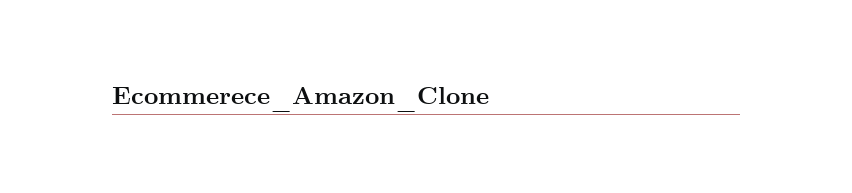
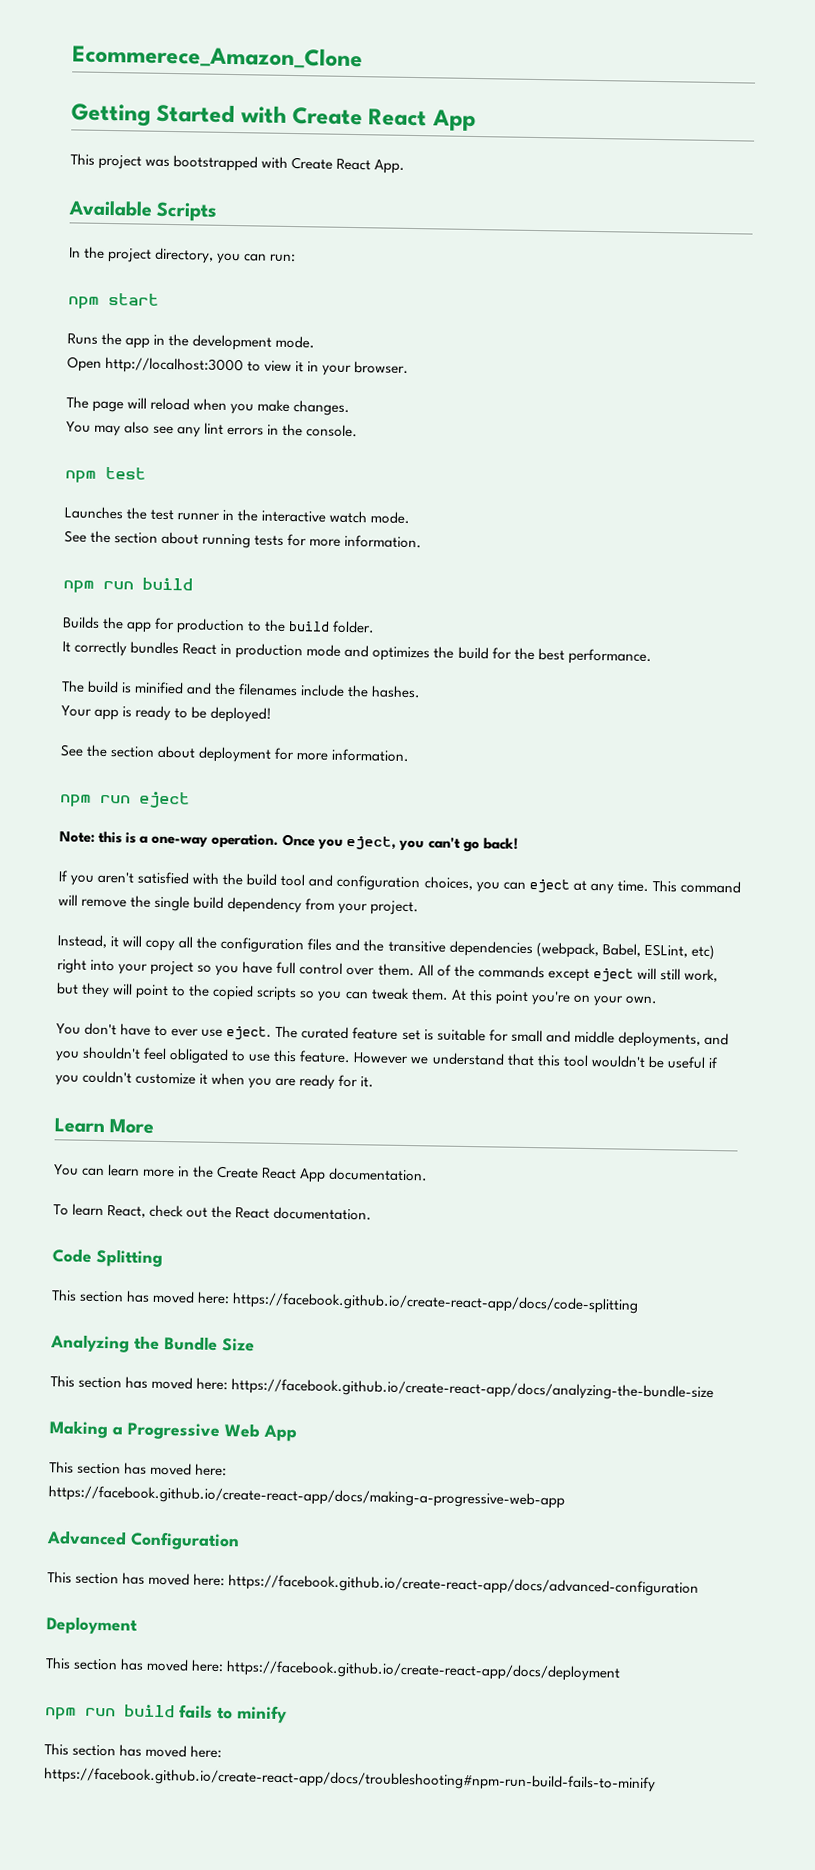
(489, 99) none -> [71,103,476,132] [70,153,406,174] [68,200,218,222] [69,246,297,265] [68,293,159,309] [67,332,316,351] [67,356,410,377] [66,396,351,416] [66,421,359,438] [65,466,146,483] [64,506,411,524] [64,530,423,549] [63,577,193,593] [62,616,376,635] [62,640,652,665] [61,680,422,699] [61,705,273,723] [60,744,411,763] [60,791,190,809] [59,830,519,853] [58,870,741,895] [58,894,420,916] [57,934,715,961] [57,958,718,983] [56,982,658,1007] [56,1022,729,1048] [55,1046,719,1069] [55,1070,375,1090] [54,1117,155,1134] [54,1164,429,1183] [53,1203,373,1221] [52,1248,163,1268] [51,1289,640,1314] [50,1334,255,1353] [50,1375,715,1402] [49,1420,297,1442] [49,1461,228,1477] [48,1485,565,1509] [46,1530,240,1551] [47,1571,700,1597] [46,1616,138,1635] [45,1657,622,1682] [45,1704,287,1724] [44,1743,223,1759] [44,1767,656,1793] // Getting Started with Create React App // This project was bootstrapped with Create React App. // Available Scripts // In the project directory, you can run: // npm start // Runs the app in the development mode. // Open http://localhost:3000 to view it in your browser. // The page will reload when you make changes. // You may also see any lint errors in the console. // npm test // Launches the test runner in the interactive watch mode. // See the section about running tests for more information. // npm run build // Builds the app for production to the build folder. // It correctly bundles React in production mode and optimizes the build for the best performance. // The build is minified and the filenames include the hashes. // Your app is ready to be deployed! // See the section about deployment for more information. // npm run eject // Note: this is a one-way operation. Once you eject, you can't go back! // If you aren't satisfied with the build tool and configuration choices, you can eject at any time. This command will remove the single build dependency from your project. // Instead, it will copy all the configuration files and the transitive dependencies (webpack, Babel, ESLint, etc) right into your project so you have full control over them. All of the commands except eject will still work, but they will point to the copied scripts so you can tweak them. At this point you're on your own. // You don't have to ever use eject. The curated feature set is suitable for small and middle deployments, and you shouldn't feel obligated to use this feature. However we understand that this tool wouldn't be useful if you couldn't customize it when you are ready for it. // Learn More // You can learn more in the Create React App documentation. // To learn React, check out the React documentation. // Code Splitting // This section has moved here: https://facebook.github.io/create-react-app/docs/code-splitting // Analyzing the Bundle Size // This section has moved here: https://facebook.github.io/create-react-app/docs/analyzing-the-bundle-size // Making a Progressive Web App // This section has moved here: https://facebook.github.io/create-react-app/docs/making-a-progressive-web-app // Advanced Configuration // This section has moved here: https://facebook.github.io/create-react-app/docs/advanced-configuration // Deployment // This section has moved here: https://facebook.github.io/create-react-app/docs/deployment // npm run build fails to minify // This section has moved here: https://facebook.github.io/create-react-app/docs/troubleshooting#npm-run-build-fails-to-minify

